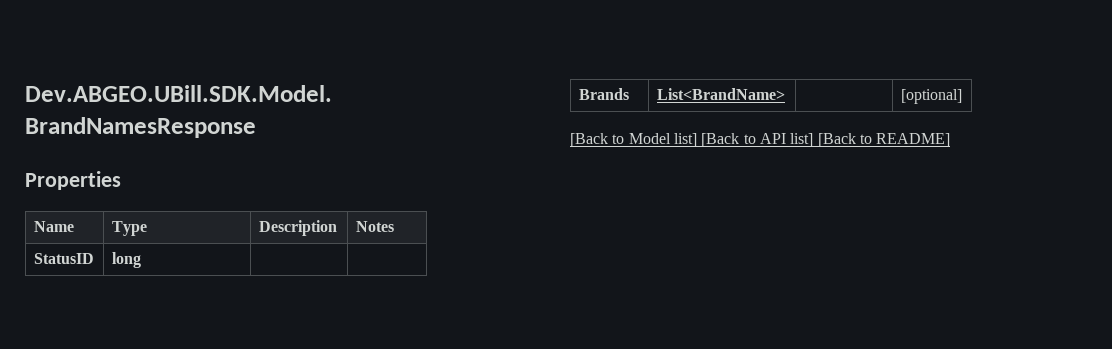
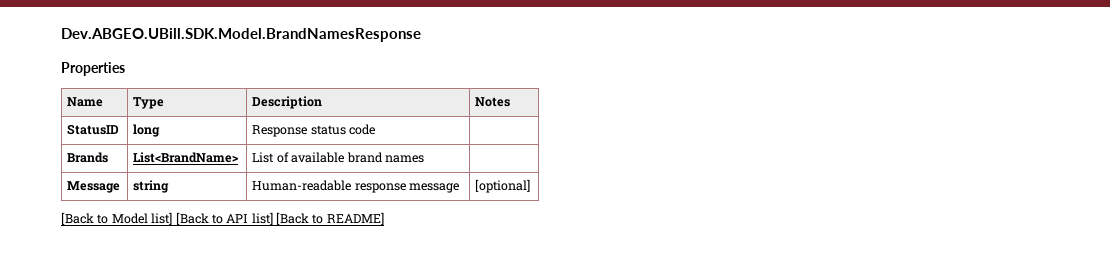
(141, 260) none -> [252,124,376,137] Response status code
(785, 94) none -> [252,152,424,163] [67,181,121,193] [133,180,170,193] [252,180,460,193] List of available brand names | // Message | string | Human-readable response message

